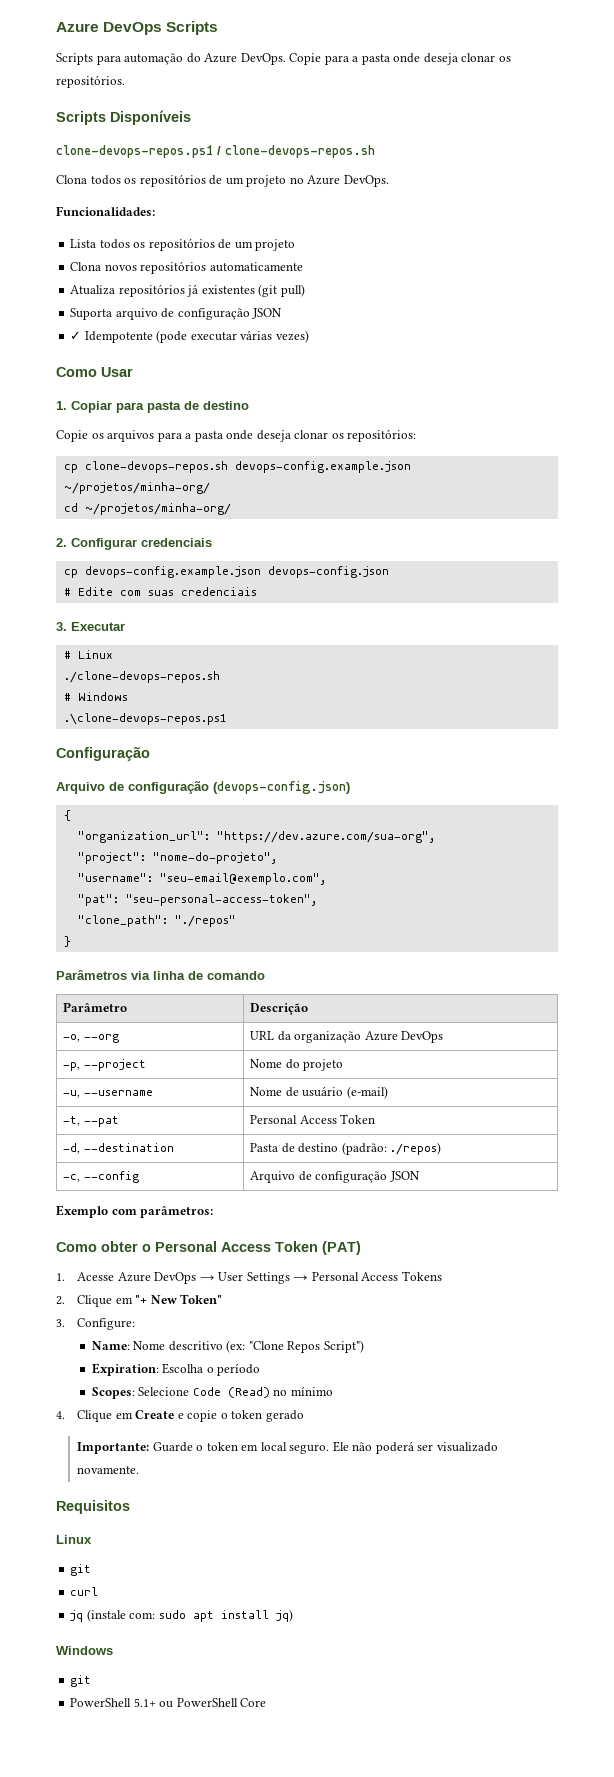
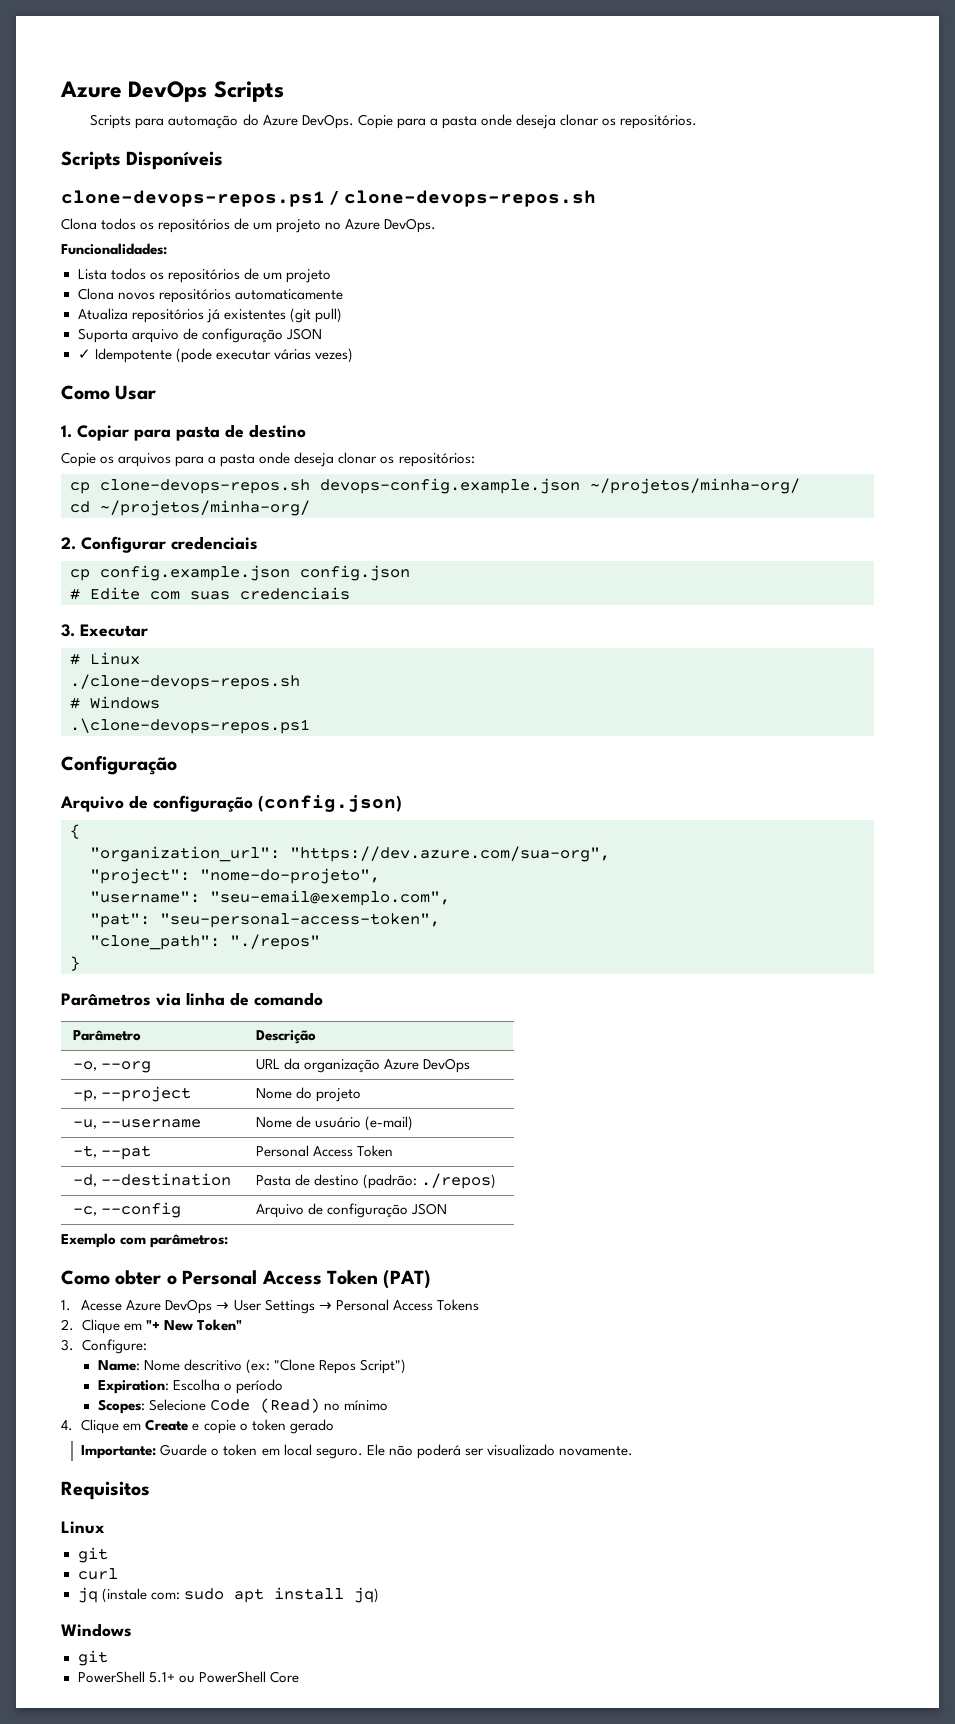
[84,566,389,578] devops-config.example.json devops-config.json -> [100,565,410,581] config.example.json config.json
[213,781,350,794] (devops-config.json) -> [258,795,402,812] (config.json)

